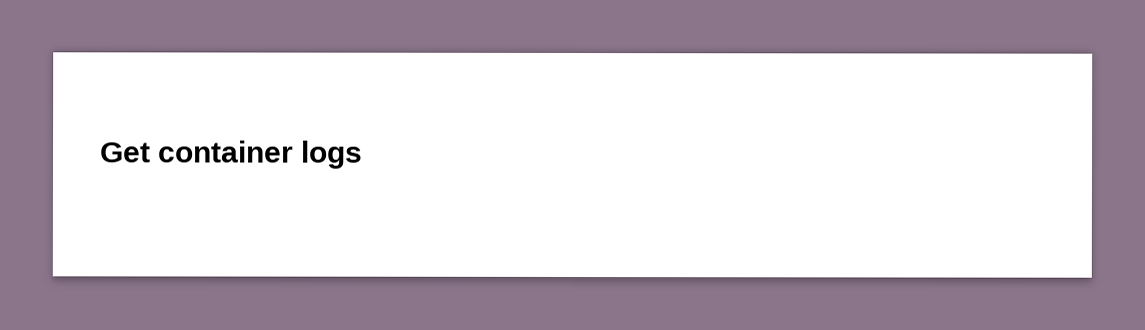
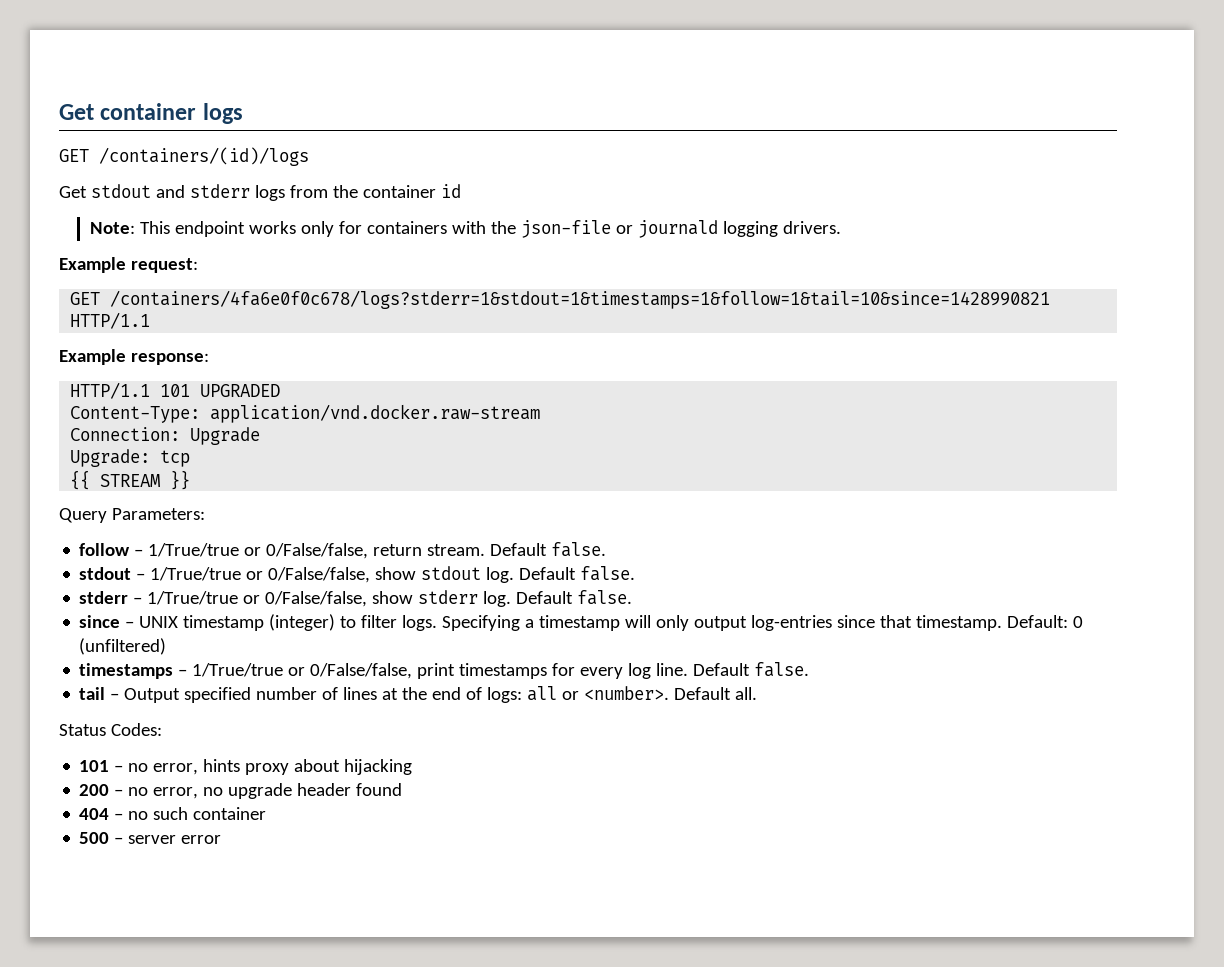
(364, 154) none -> [59,147,309,166] [59,184,461,201] [89,220,841,238] [59,257,198,273] [70,290,1051,309] [70,312,151,329] [59,349,209,365] [70,382,281,399] [70,404,541,423] [70,427,261,445] [70,449,191,467] [70,470,191,490] [59,508,205,523] [79,542,607,559] [79,566,636,583] [79,590,633,607] [79,614,1084,631] [79,638,167,655] [79,662,810,679] [79,686,758,703] [59,723,162,736] [79,759,413,775] [79,783,403,799] [79,807,267,820] [79,832,222,844] // GET /containers/(id)/logs // Get stdout and stderr logs from the container id // Note: This endpoint works only for containers with the json-file or journald logging drivers. // Example request: // GET /containers/4fa6e0f0c678/logs?stderr=1&stdout=1&timestamps=1&follow=1&tail=10&since=1428990821 HTTP/1.1 // Example response: // HTTP/1.1 101 UPGRADED // Content-Type: application/vnd.docker.raw-stream // Connection: Upgrade // Upgrade: tcp // {{ STREAM }} // Query Parameters: // follow – 1/True/true or 0/False/false, return stream. Default false. // stdout – 1/True/true or 0/False/false, show stdout log. Default false. // stderr – 1/True/true or 0/False/false, show stderr log. Default false. // since – UNIX timestamp (integer) to filter logs. Specifying a timestamp will only output log-entries since that timestamp. Default: 0 (unfiltered) // timestamps – 1/True/true or 0/False/false, print timestamps for every log line. Default false. // tail – Output specified number of lines at the end of logs: all or <number>. Default all. // Status Codes: // 101 – no error, hints proxy about hijacking // 200 – no error, no upgrade header found // 404 – no such container // 500 – server error

